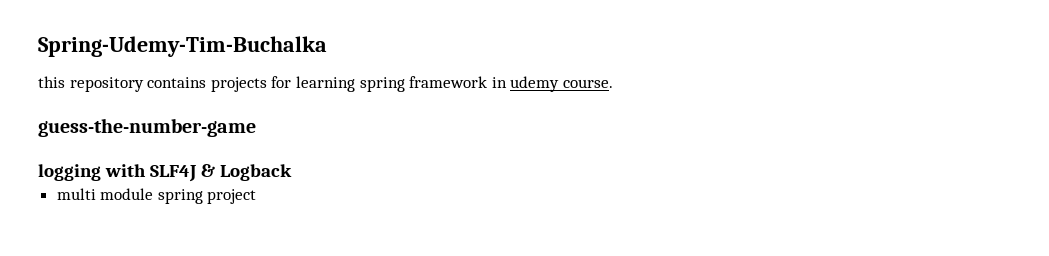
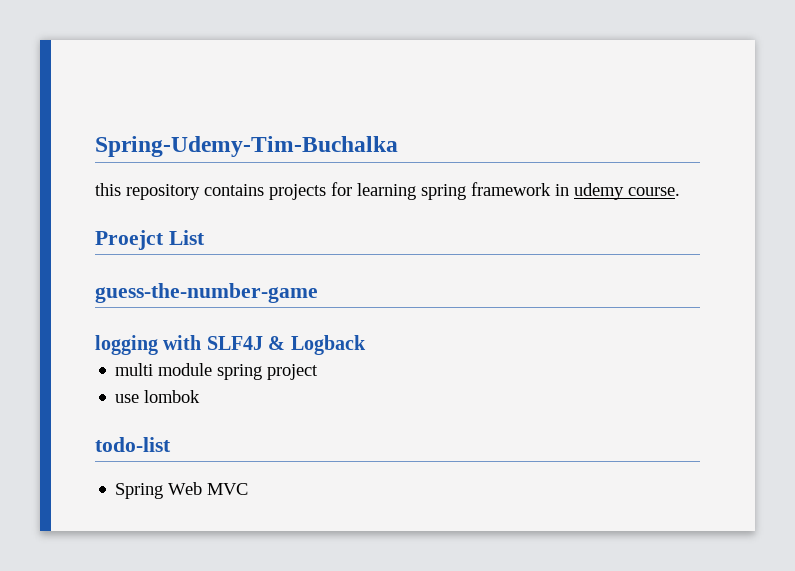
(613, 83) none -> [95,230,205,250] // Proejct List
(257, 196) none -> [115,390,201,403] [95,437,171,452] [115,482,249,499] // use lombok // todo-list // Spring Web MVC

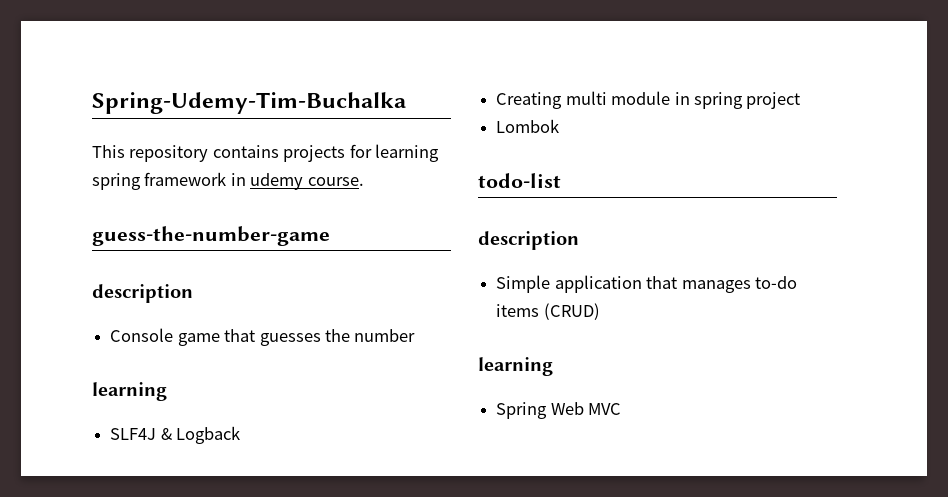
[95,183,121,196] this -> [92,145,125,158] This
[95,230,205,250] // Proejct List -> (364, 181) none
[95,335,202,355] logging with -> [92,284,193,303] [110,328,416,346] [92,382,167,401] description // Console game that guesses the number // learning //
(366, 345) none -> [496,92,563,109] Creating
(213, 369) none -> [674,92,690,105] in
[115,390,201,403] use lombok -> [496,119,560,133] Lombok
(171, 444) none -> [478,231,579,250] [496,275,797,293] [496,303,600,320] [478,357,553,376] // description // Simple application that manages to-do items (CRUD) // learning

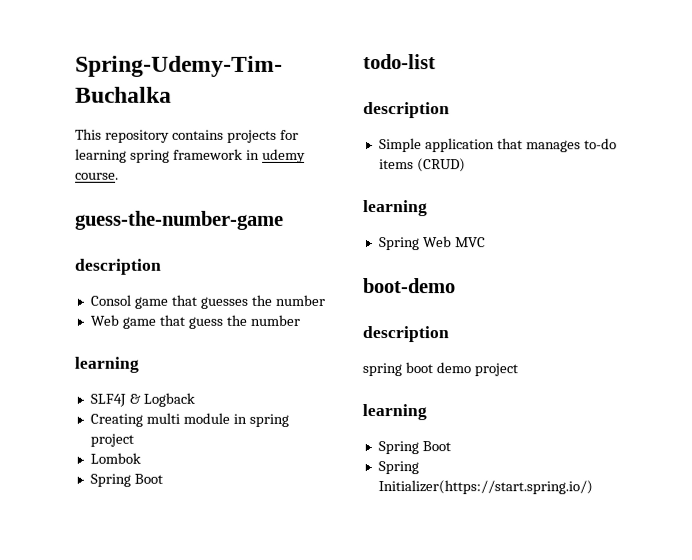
[110,328,174,342] Console -> [89,294,131,306] Consol
(416, 335) none -> [89,314,300,329] // Web game that guess the number
(560, 126) none -> [89,473,163,487] // Spring Boot
(622, 409) none -> [362,278,456,294] [362,326,449,343] [362,362,518,377] [362,404,427,421] [377,441,451,455] [377,461,419,475] [377,480,593,495] // boot-demo // description // spring boot demo project // learning // Spring Boot // Spring Initializer(https://start.spring.io/)

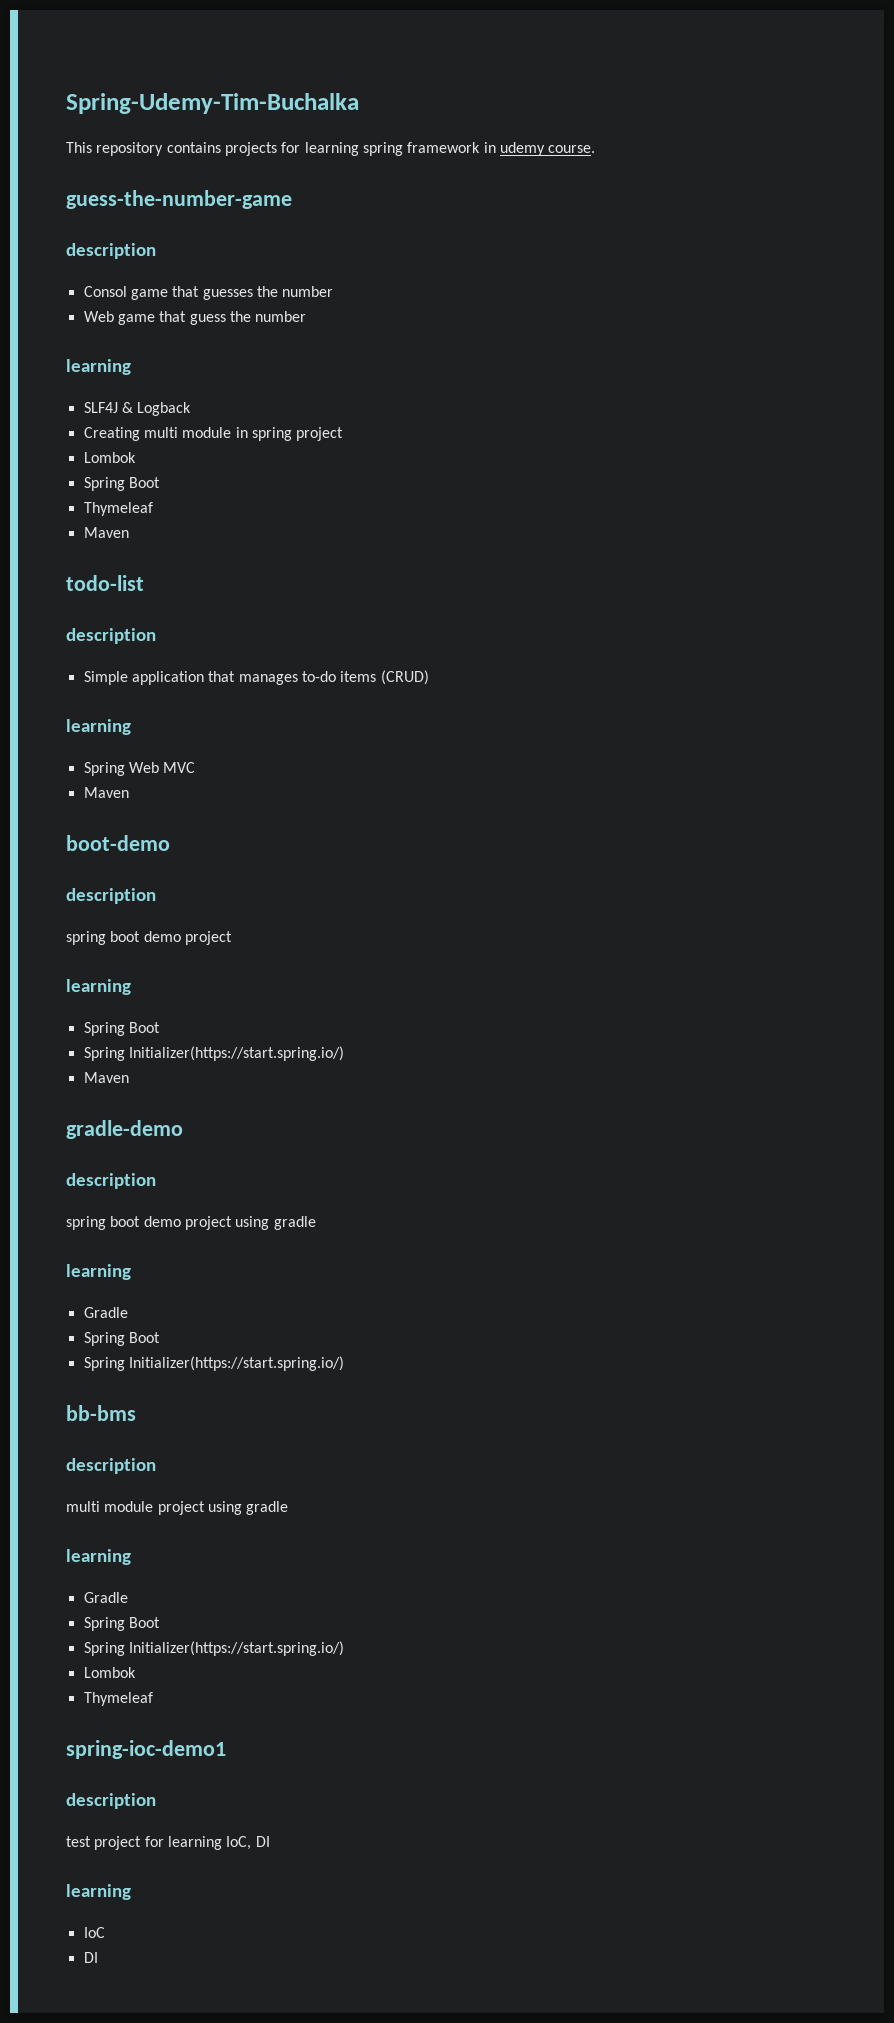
(163, 478) none -> [83,502,153,516] [83,527,129,538] // Thymeleaf // Maven
(486, 242) none -> [83,787,129,798] // Maven
(593, 487) none -> [83,1072,129,1083] [66,1120,183,1139] [66,1173,156,1189] [66,1216,316,1230] [66,1264,131,1280] [83,1307,128,1318] [83,1332,160,1346] [83,1356,344,1371] [66,1405,136,1421] [66,1458,156,1474] [66,1501,289,1515] [66,1549,131,1565] [83,1592,128,1603] [83,1617,160,1631] [83,1641,344,1656] [83,1667,136,1678] [83,1692,153,1706] [66,1740,226,1759] [66,1793,156,1809] [66,1836,270,1850] [66,1884,131,1900] [83,1927,105,1938] [83,1952,98,1963] // Maven // gradle-demo // description // spring boot demo project using gradle // learning // Gradle // Spring Boot // Spring Initializer(https://start.spring.io/) // bb-bms // description // multi module project using gradle // learning // Gradle // Spring Boot // Spring Initializer(https://start.spring.io/) // Lombok // Thymeleaf // spring-ioc-demo1 // description // test project for learning IoC, DI // learning // IoC // DI

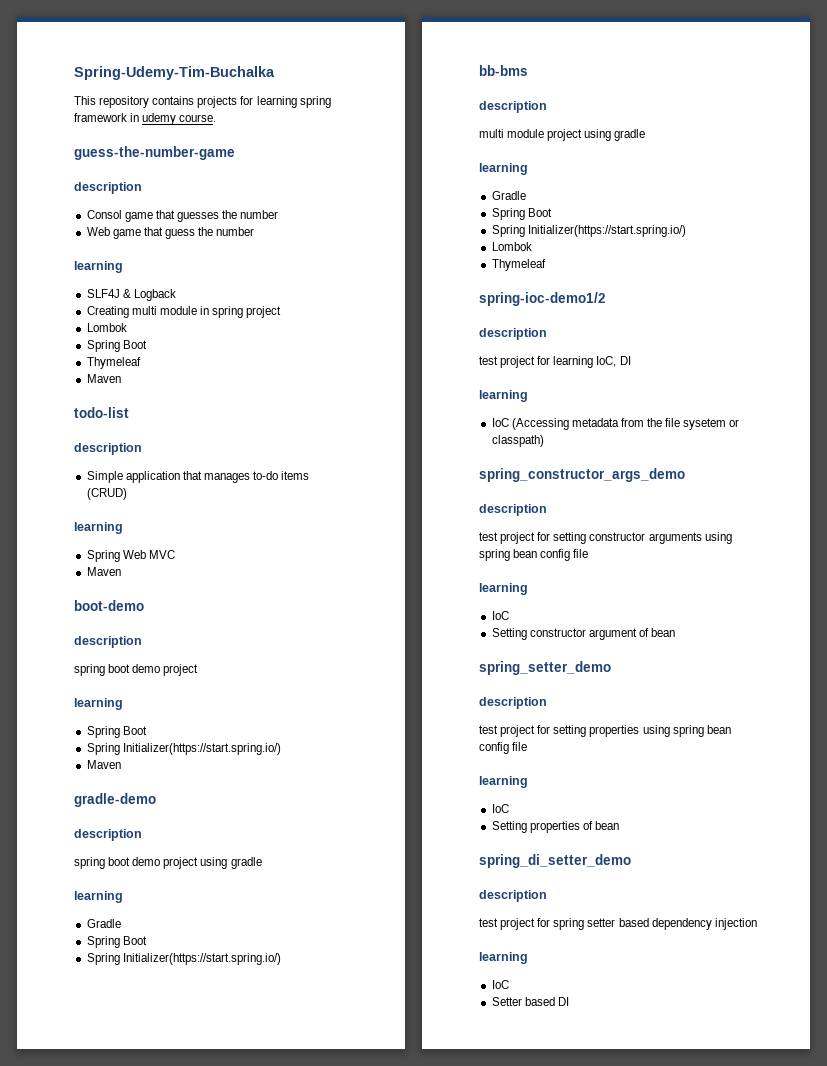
[66,1740,226,1759] spring-ioc-demo1 -> [479,292,606,306] spring-ioc-demo1/2
(105, 1932) // -> [511,418,740,430] [491,435,544,447] [479,468,685,482] [479,504,547,516] [479,532,732,544] [479,549,589,561] [479,583,528,595] [491,611,509,620] [491,628,676,640] [479,661,611,675] [479,697,547,709] [479,725,731,737] [479,742,528,754] [479,776,528,788] [491,804,509,813] [491,821,619,833] [479,854,631,868] [479,890,547,902] [479,918,757,930] [479,952,528,964] [491,980,509,989] [491,997,555,1006] (Accessing metadata from the file sysetem or classpath) // spring_constructor_args_demo // description // test project for setting constructor arguments using spring bean config file // learning // IoC // Setting constructor argument of bean // spring_setter_demo // description // test project for setting properties using spring bean config file // learning // IoC // Setting properties of bean // spring_di_setter_demo // description // test project for spring setter based dependency injection // learning // IoC // Setter based

